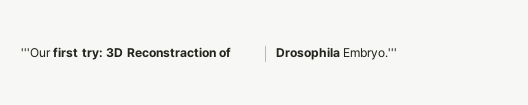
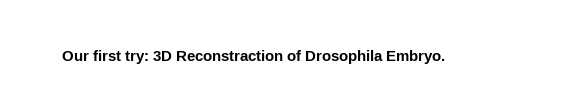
[21,48,51,58] '''Our -> [62,51,89,61] Our
[343,48,398,60] Embryo.''' -> [386,50,446,64] Embryo.

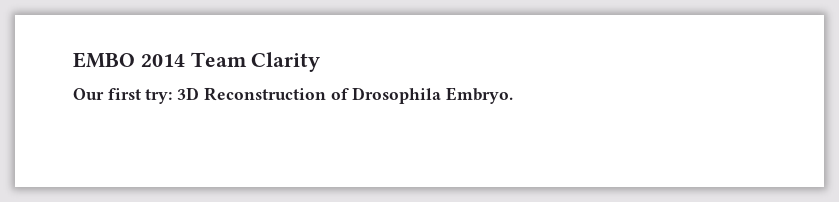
(62, 56) none -> [73,52,321,72] EMBO 2014 Team Clarity //
[176,50,284,61] Reconstraction -> [203,87,326,101] Reconstruction

